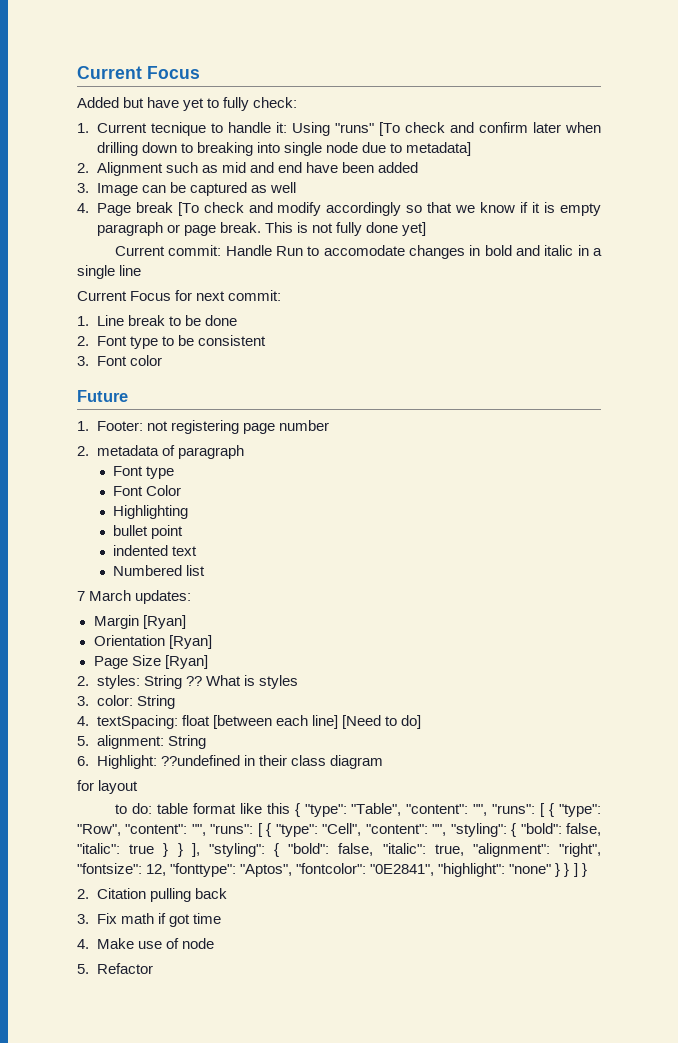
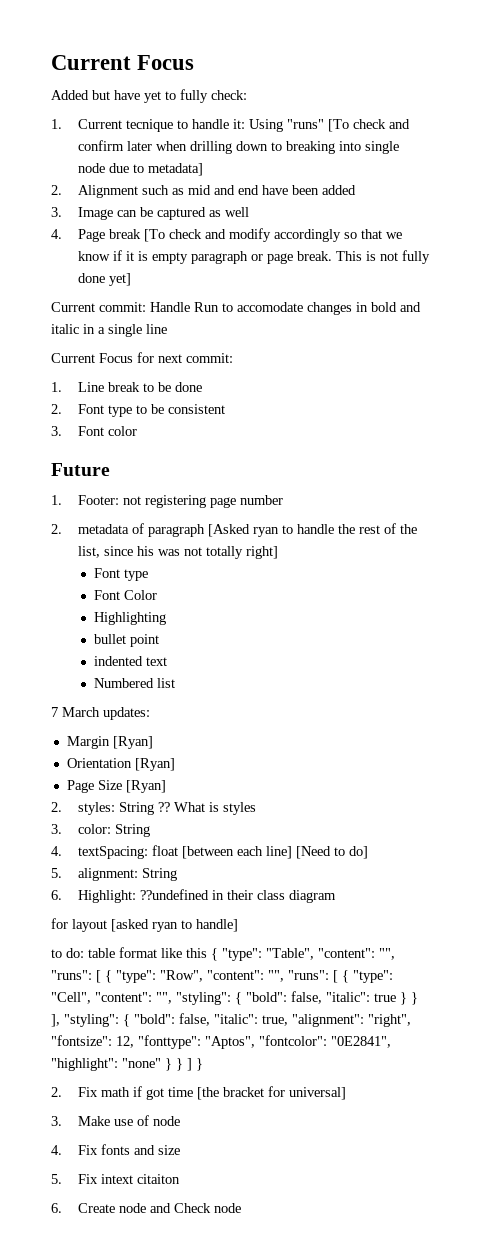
(244, 452) none -> [208,523,418,537] [78,546,279,559] [Asked ryan to handle the rest of the list, since his was not totally right]
(139, 787) none -> [111,919,238,932] [asked ryan to handle]
[96,888,227,902] [77,914,89,924] Citation pulling back // 3. -> (62, 1092) none
[77,939,89,949] // 4. -> [197,1086,347,1100] [51,1116,62,1126] [the bracket for universal] // 3.
[77,963,153,974] 5. Refactor -> [51,1144,181,1155] [51,1174,181,1184] [51,1203,242,1213] 4. Fix fonts and size // 5. Fix intext citaiton // 6. Create node and Check node

